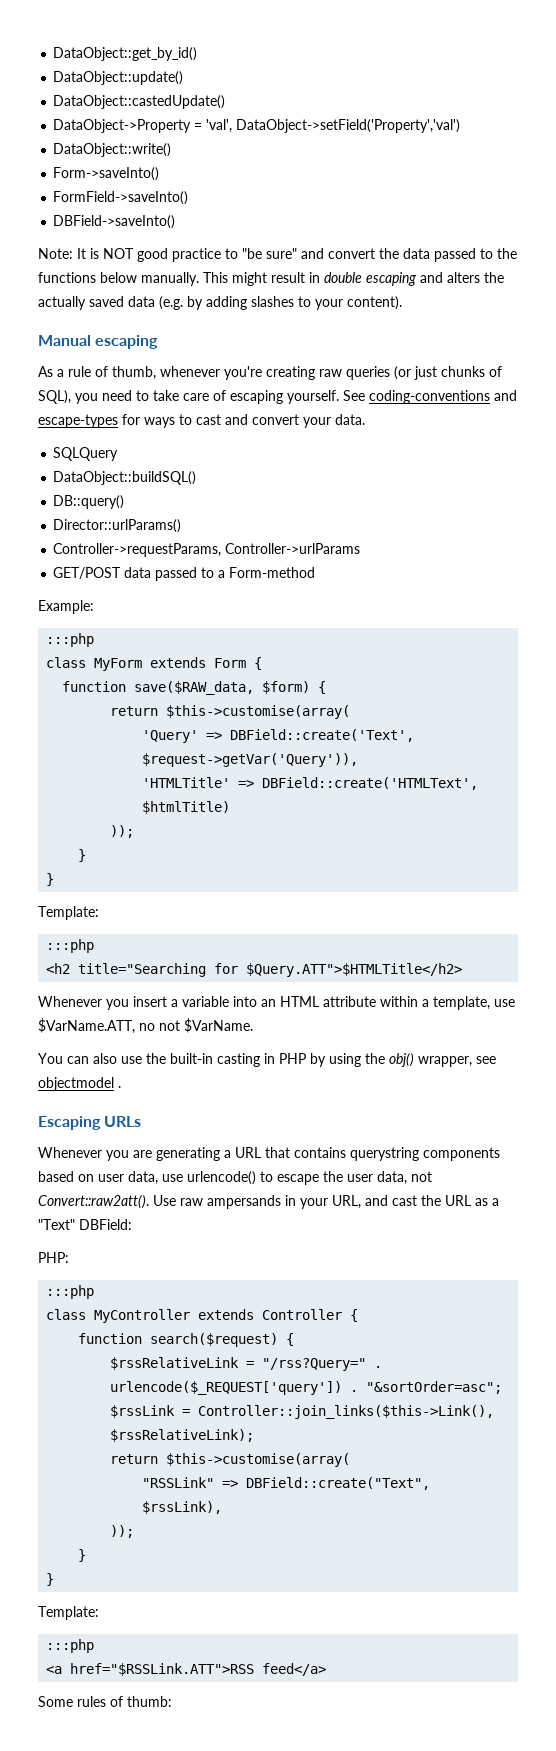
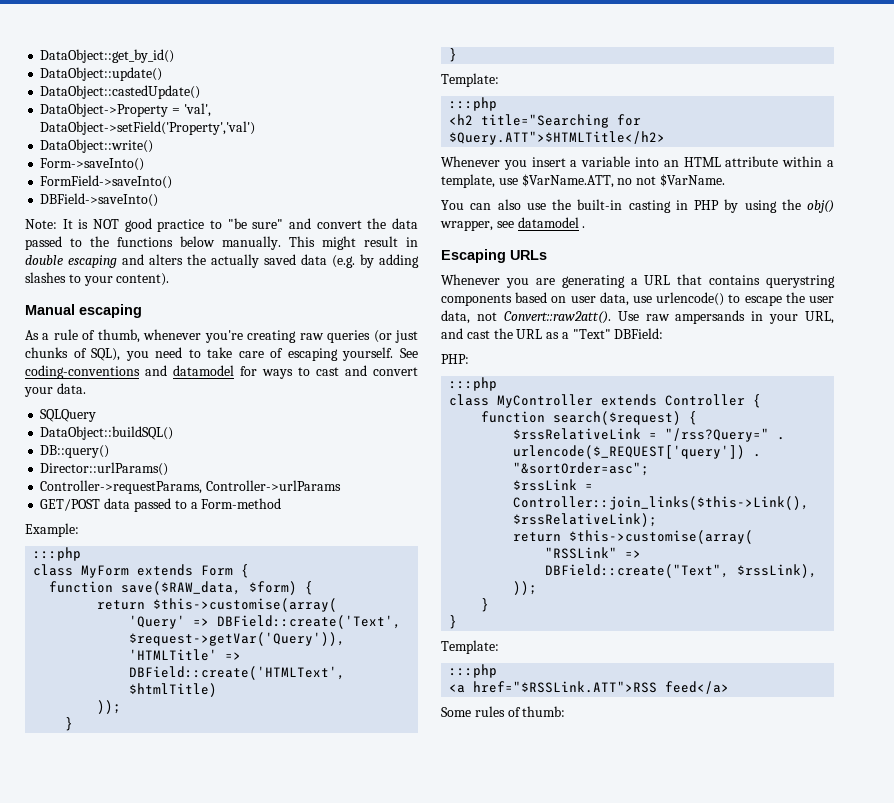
[38,414,118,428] escape-types -> [173,365,234,376] datamodel
[38,1077,114,1091] objectmodel -> [517,217,579,228] datamodel

